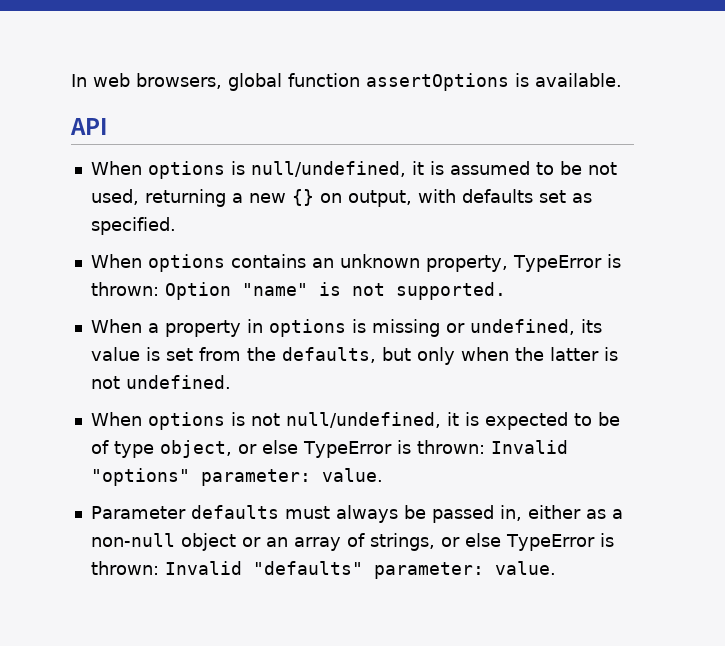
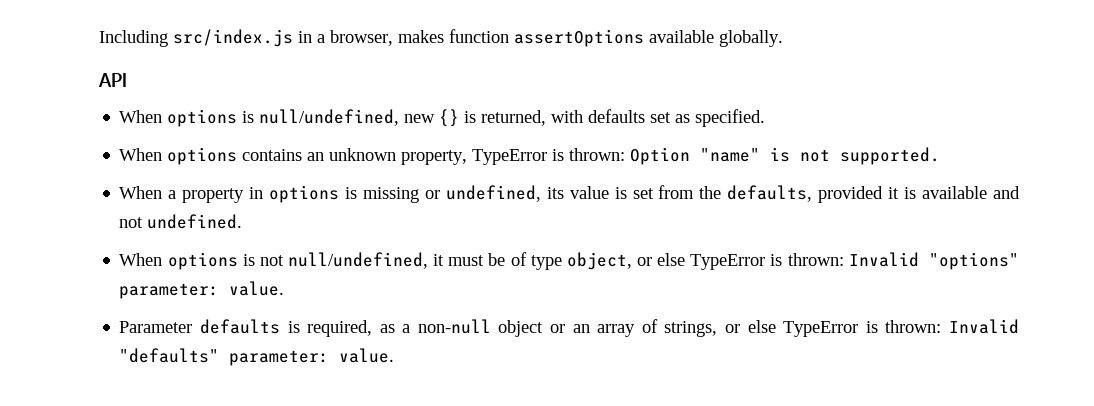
[71,73,622,91] In web browsers, global function assertOptions is available. -> [99,29,783,47] Including src/index.js in a browser, makes function assertOptions available globally.
[411,161,617,175] [90,189,412,207] it is assumed to be not used, returning a new {} on output, -> [404,109,547,127] new {} is returned,
[381,347,618,365] but only when the latter is -> [818,186,1021,203] provided it is available and
[464,412,592,430] is expected to -> [448,255,485,266] must
[284,505,581,523] must always be passed in, either -> [287,320,373,337] is required,

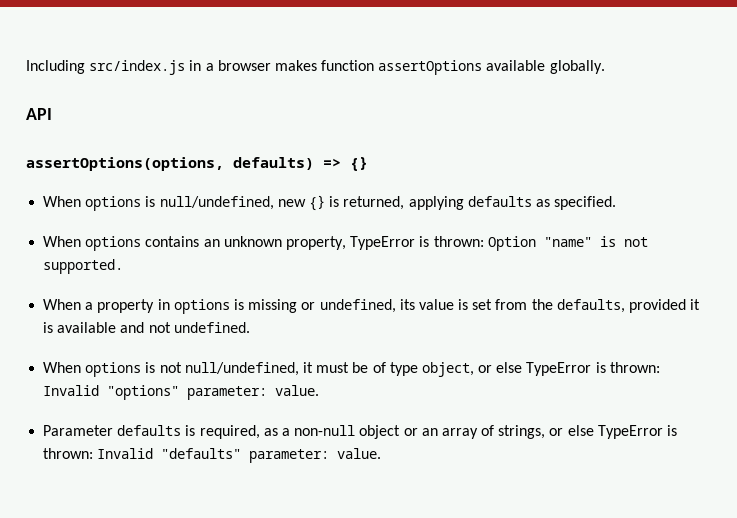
[330,30,393,46] browser, -> [217,60,271,71] browser
(127, 80) none -> [26,157,368,171] // assertOptions(options, defaults) => {}
[551,109,672,123] with defaults set -> [408,196,532,210] applying defaults

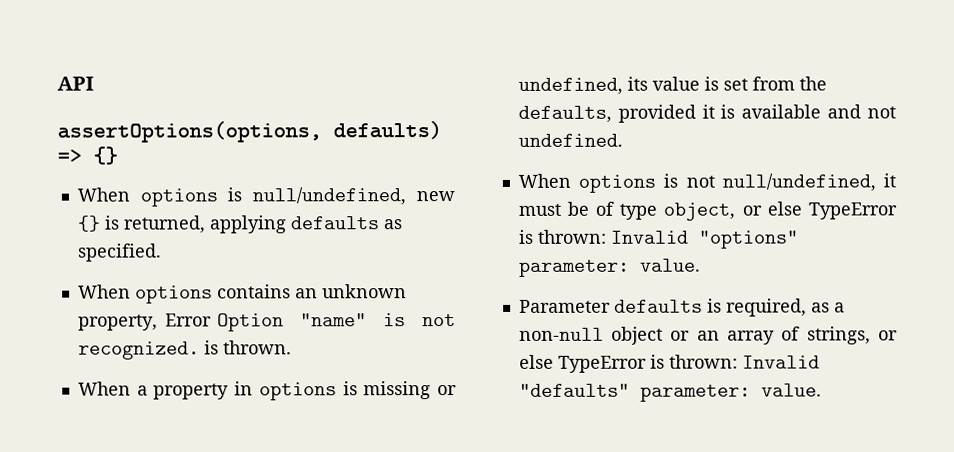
[26,60,605,75] Including src/index.js in a browser makes function assertOptions available globally. // -> (57, 83) none
[350,236,484,250] TypeError is thrown: -> [164,313,212,327] Error
[43,259,124,274] supported. -> [77,340,292,360] recognized. is thrown.

